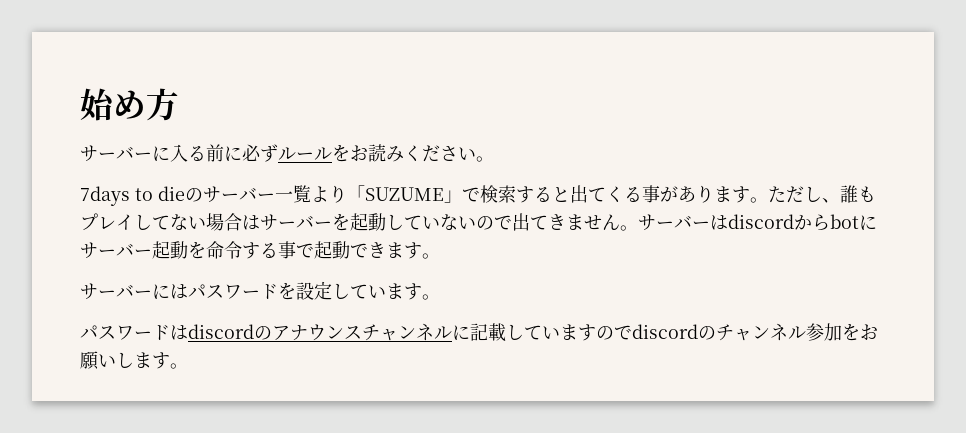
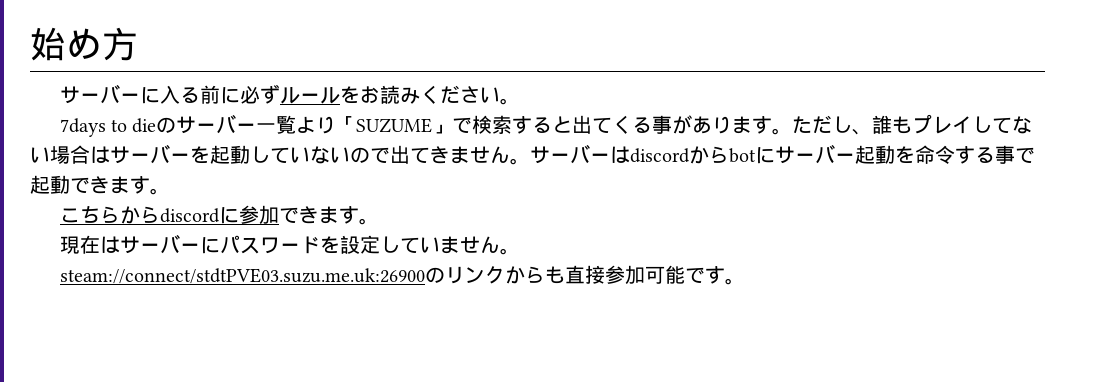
[80,283,188,300] サーバーには -> [59,205,379,225] [59,234,220,254] こちらからdiscordに参加できます。 // 現在はサーバーに
[404,283,440,300] [80,323,878,342] [80,351,152,370] す。 // パスワードはdiscordのアナウンスチャンネルに記載していますのでdiscordのチャンネル参加をお願いしま -> [459,236,520,255] [59,265,705,285] せん。 // steam://connect/stdtPVE03.suzu.me.uk:26900のリンクからも直接参加可能で

